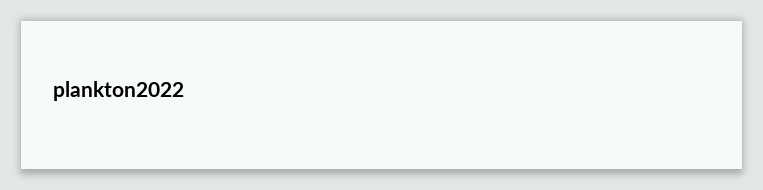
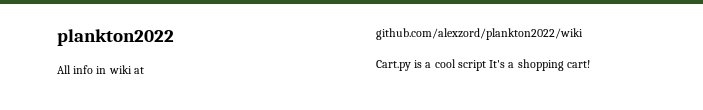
(184, 91) none -> [57,65,144,74] [376,28,583,40] [376,59,590,71] // All info in wiki at github.com/alexzord/plankton2022/wiki // Cart.py is a cool script It's a shopping cart!

